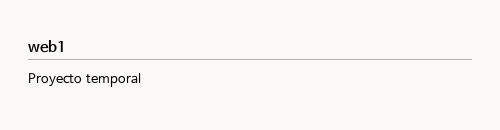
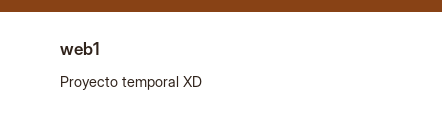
(141, 80) none -> [183,76,202,87] XD

